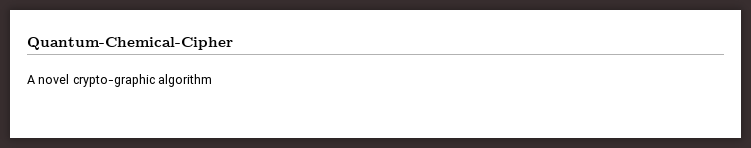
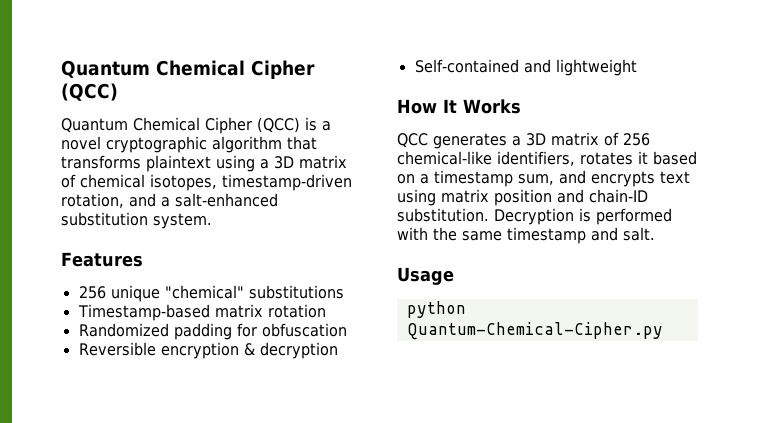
[27,37,233,50] [27,74,213,87] Quantum-Chemical-Cipher // A novel crypto-graphic algorithm -> [61,60,315,79] [61,83,118,101] [61,117,331,134] [61,136,317,153] [61,155,347,172] [61,174,352,191] [61,193,278,208] [61,212,212,229] [61,252,143,267] [78,285,344,302] [77,304,326,321] [78,323,347,340] [78,342,338,359] [414,59,637,76] [397,99,521,114] [397,132,650,149] [397,151,697,166] [397,170,690,187] [397,189,648,206] [397,208,672,225] [397,227,655,244] [397,267,454,285] [406,301,466,318] [406,322,663,340] Quantum Chemical Cipher (QCC) // Quantum Chemical Cipher (QCC) is a novel cryptographic algorithm that transforms plaintext using a 3D matrix of chemical isotopes, timestamp-driven rotation, and a salt-enhanced substitution system. // Features // 256 unique "chemical" substitutions // Timestamp-based matrix rotation // Randomized padding for obfuscation // Reversible encryption & decryption // Self-contained and lightweight // How It Works // QCC generates a 3D matrix of 256 chemical-like identifiers, rotates it based on a timestamp sum, and encrypts text using matrix position and chain-ID substitution. Decryption is performed with the same timestamp and salt. // Usage // python Quantum-Chemical-Cipher.py

